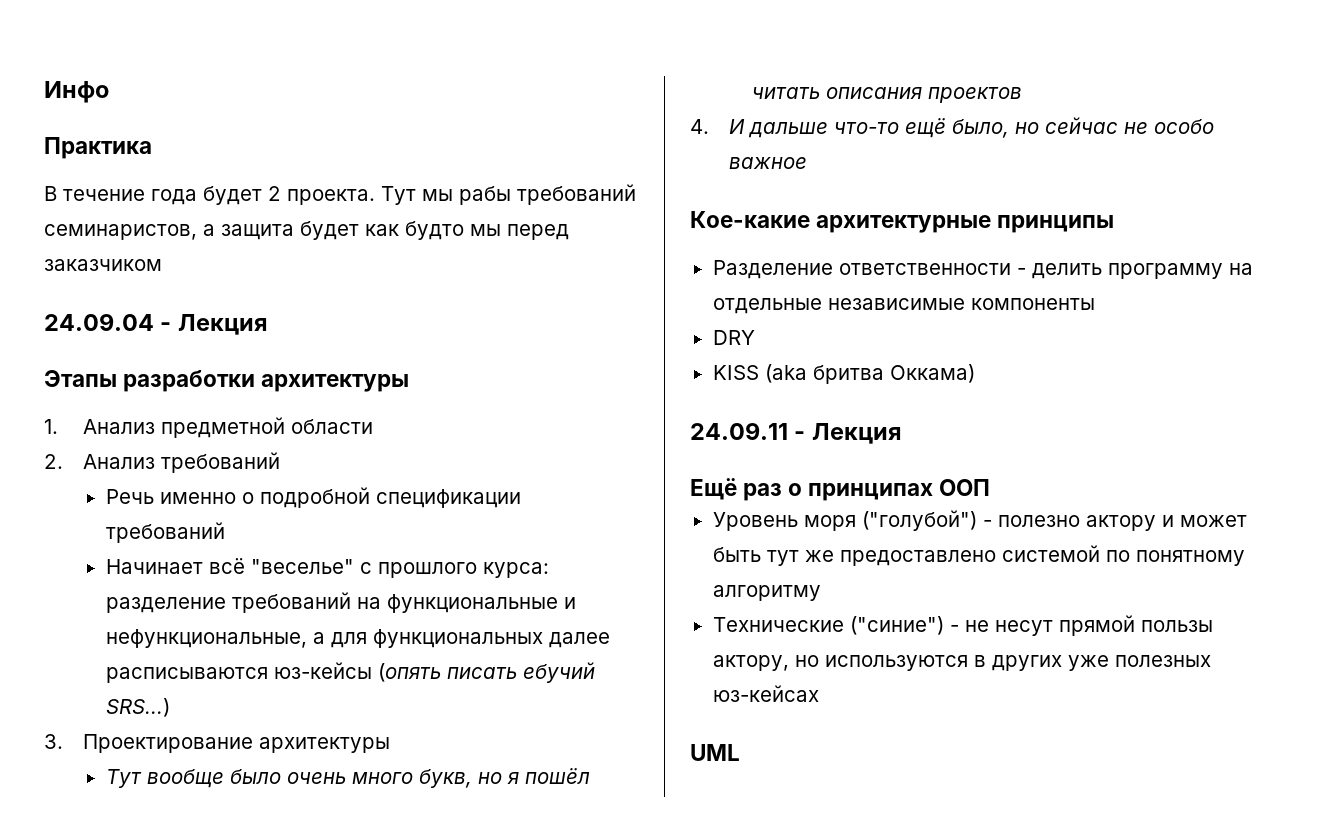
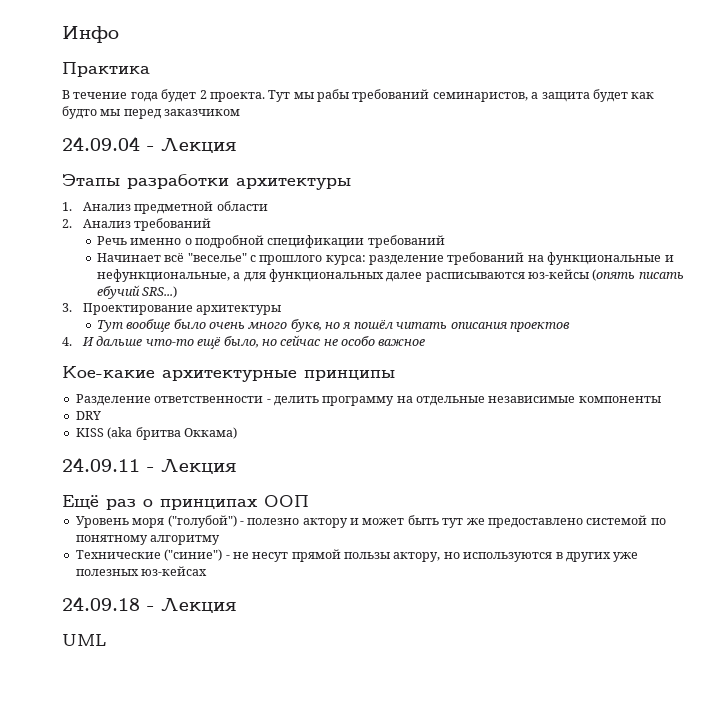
(819, 693) none -> [62,596,237,613] // 24.09.18 - Лекция

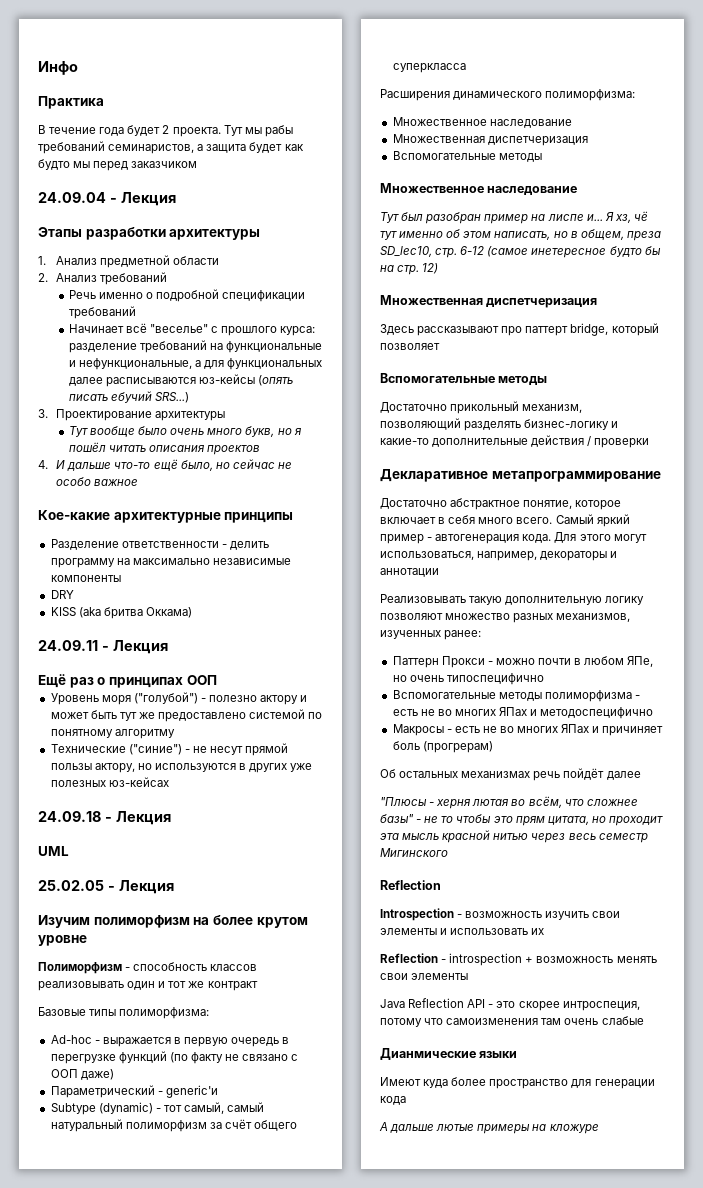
[416,396,485,406] отдельные -> [132,558,210,565] максимально
(106, 640) none -> [38,880,174,894] [38,915,308,928] [38,935,87,946] [38,962,258,974] [38,981,258,991] [38,1007,210,1019] [50,1035,290,1047] [50,1051,299,1064] [50,1069,114,1080] [50,1085,218,1098] [50,1102,265,1115] [50,1119,298,1132] [392,63,466,73] [380,89,636,101] [392,117,572,128] [392,134,588,146] [392,151,542,162] [380,183,578,195] [380,211,648,224] [380,229,661,241] [380,246,661,258] [380,263,439,275] [380,295,598,308] [380,323,659,336] [380,343,440,350] [380,373,548,385] [380,401,583,414] [380,418,619,431] [380,435,650,448] [380,469,661,482] [380,498,622,510] [380,514,630,527] [380,532,647,544] [380,551,618,561] [380,568,439,577] [380,594,645,605] [380,613,631,623] [380,630,482,640] [392,656,654,668] [392,673,544,685] [392,690,640,702] [392,707,654,719] [392,724,664,736] [392,741,493,753] [380,768,641,781] [380,796,638,809] [380,814,663,826] [380,830,648,843] [380,848,448,857] [380,880,441,890] [380,908,621,921] [380,928,545,935] [380,953,657,966] [380,973,469,980] [380,998,640,1011] [380,1016,644,1027] [380,1048,518,1060] [380,1077,655,1089] [380,1096,406,1105] [379,1122,599,1134] // 25.02.05 - Лекция // Изучим полиморфизм на более крутом уровне // Полиморфизм - способность классов реализовывать один и тот же контракт // Базовые типы полиморфизма: // Ad-hoc - выражается в первую очередь в перегрузке функций (по факту не связано с ООП даже) // Параметрический - generic'и // Subtype (dynamic) - тот самый, самый натуральный полиморфизм за счёт общего суперкласса // Расширения динамического полиморфизма: // Множественное наследование // Множественная диспетчеризация // Вспомогательные методы // Множественное наследование // Тут был разобран пример на лиспе и... Я хз, чё тут именно об этом написать, но в общем, преза SD_lec10, стр. 6-12 (самое инетересное будто бы на стр. 12) // Множественная диспетчеризация // Здесь рассказывают про паттерт bridge, который позволяет // Вспомогательные методы // Достаточно прикольный механизм, позволяющий разделять бизнес-логику и какие-то дополнительные действия / проверки // Декларативное метапрограммирование // Достаточно абстрактное понятие, которое включает в себя много всего. Самый яркий пример - автогенерация кода. Для этого могут использоваться, например, декораторы и аннотации // Реализовывать такую дополнительную логику позволяют множество разных механизмов, изученных ранее: // Паттерн Прокси - можно почти в любом ЯПе, но очень типоспецифично // Вспомогательные методы полиморфизма - есть не во многих ЯПах и методоспецифично // Макросы - есть не во многих ЯПах и причиняет боль (прогрерам) // Об остальных механизмах речь пойдёт далее // "Плюсы - херня лютая во всём, что сложнее базы" - не то чтобы это прям цитата, но проходит эта мысль красной нитью через весь семестр Мигинского // Reflection // Introspection - возможность изучить свои элементы и использовать их // Reflection - introspection + возможность менять свои элементы // Java Reflection API - это скорее интроспеция, потому что самоизменения там очень слабые // Дианмические языки // Имеют куда более пространство для генерации кода // А дальше лютые примеры на кложуре

